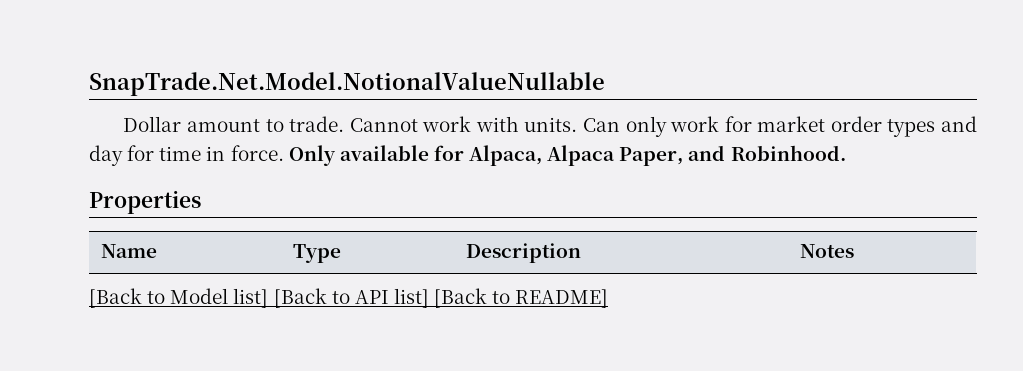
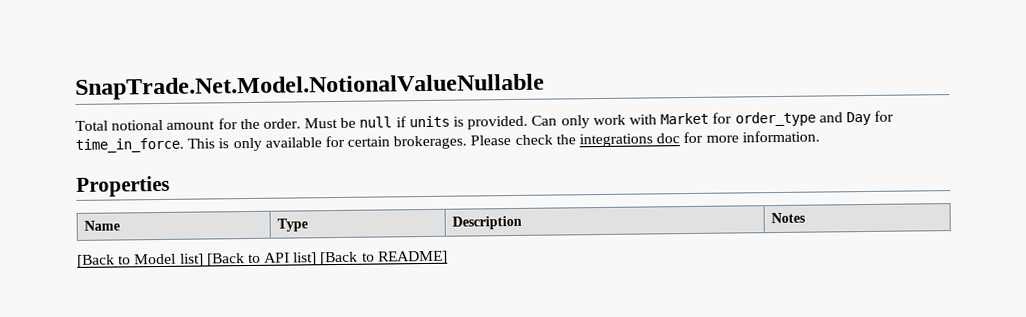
[123,116,977,137] [89,145,846,166] Dollar amount to trade. Cannot work with units. Can only work for market order types and day for time in force. Only available for Alpaca, Alpaca Paper, and Robinhood. -> [75,110,895,131] [75,130,820,153] Total notional amount for the order. Must be null if units is provided. Can only work with Market for order_type and Day for time_in_force. This is only available for certain brokerages. Please check the integrations doc for more information.

